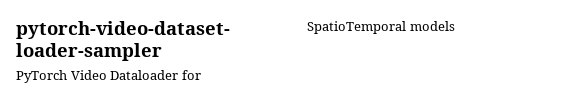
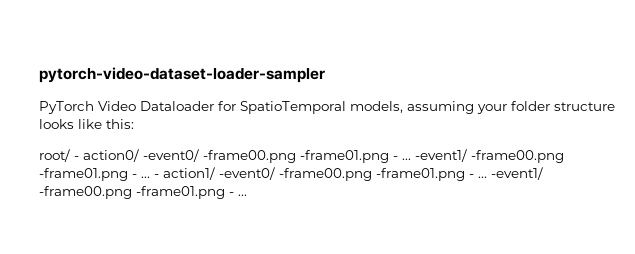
[409,21,455,31] models -> [350,101,615,114] [39,119,134,129] [39,149,564,163] [39,167,543,181] [39,186,247,199] models, assuming your folder structure looks like this: // root/ - action0/ -event0/ -frame00.png -frame01.png - ... -event1/ -frame00.png -frame01.png - ... - action1/ -event0/ -frame00.png -frame01.png - ... -event1/ -frame00.png -frame01.png - ...

